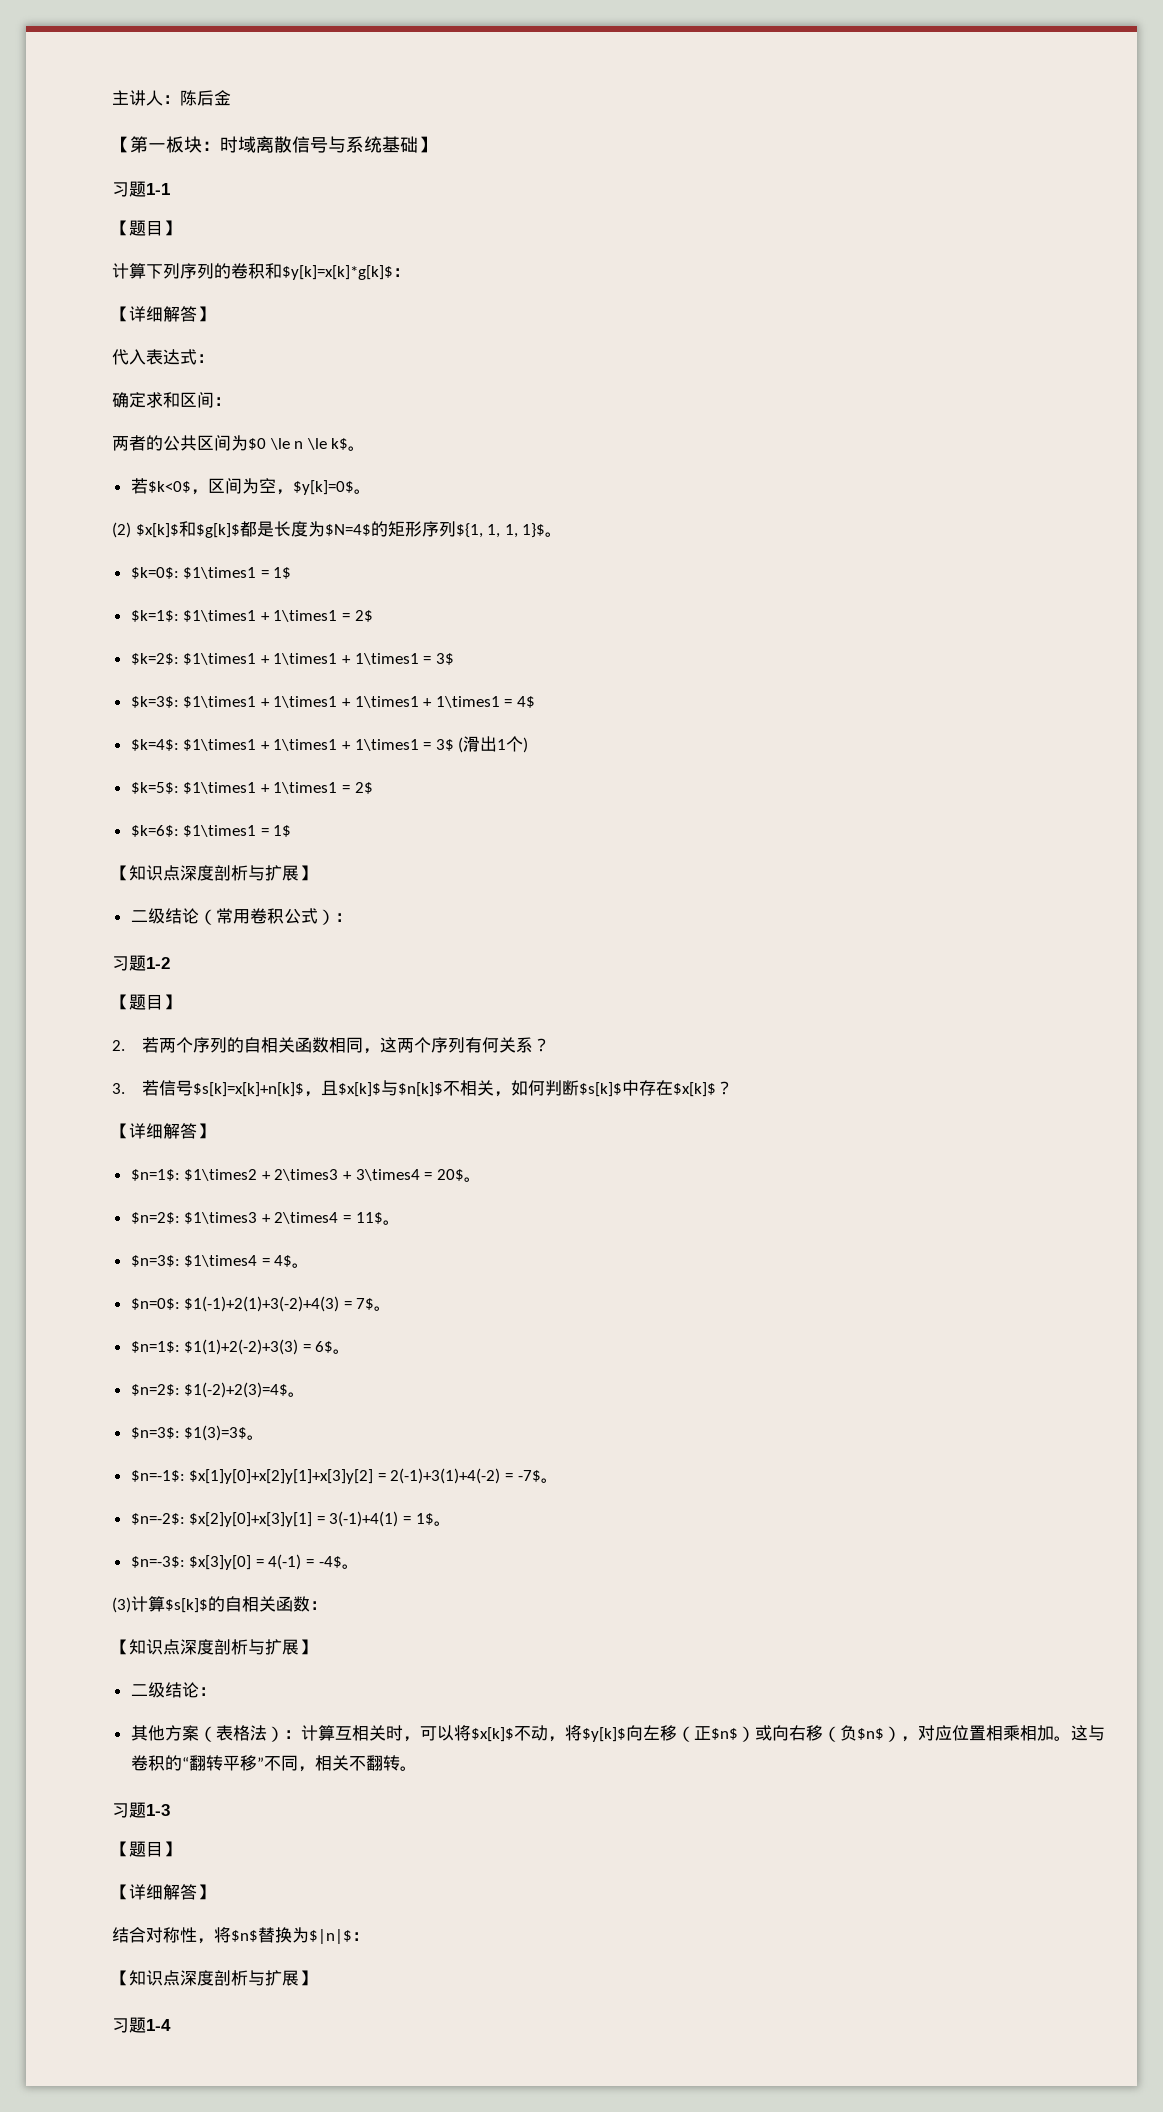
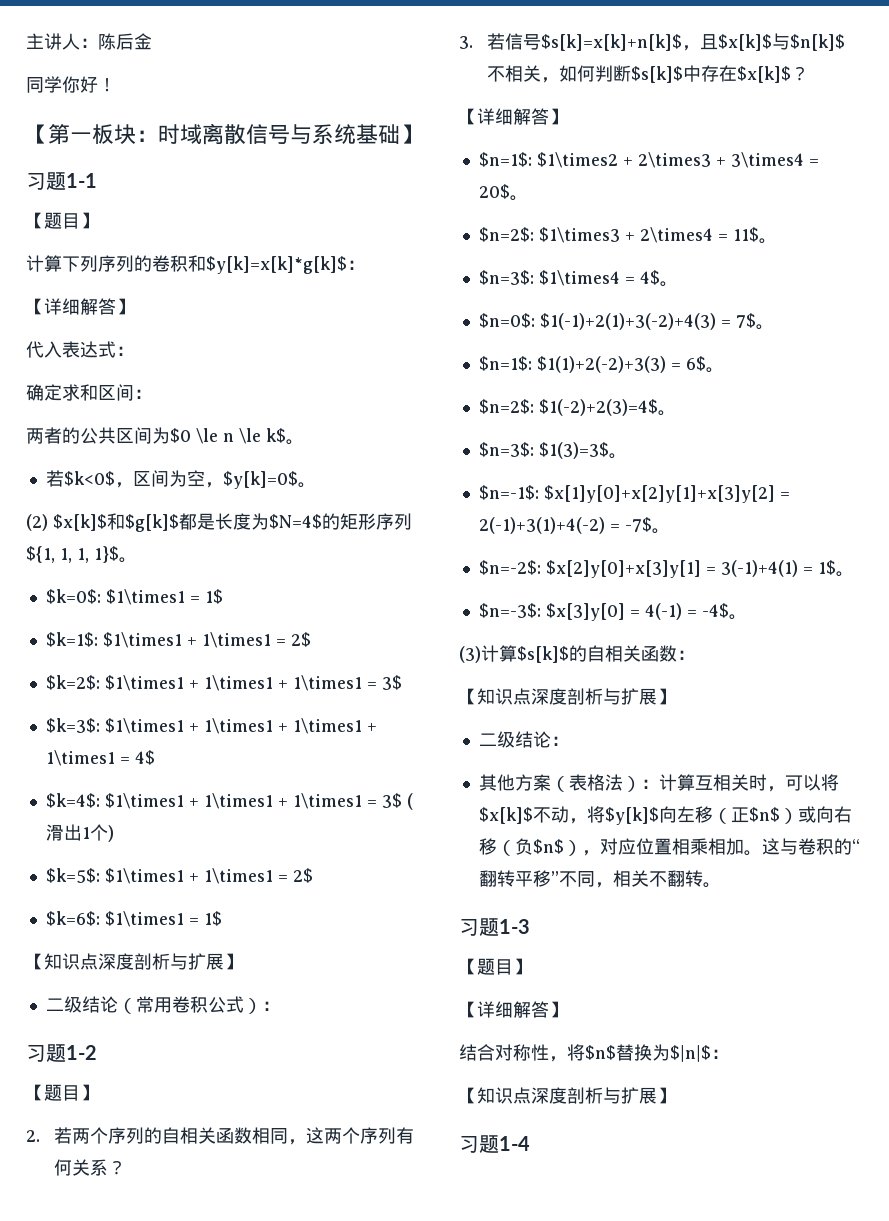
(231, 98) none -> [26,76,116,93] // 同学你好！

